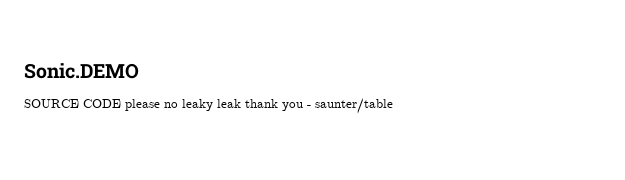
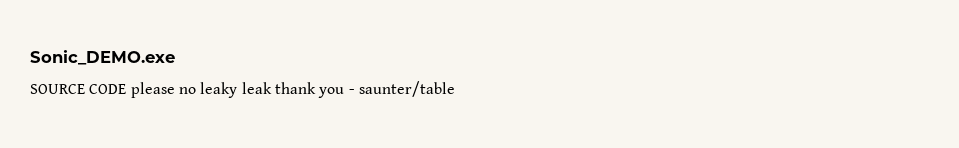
[24,63,139,79] Sonic.DEMO -> [30,50,175,65] Sonic_DEMO.exe

